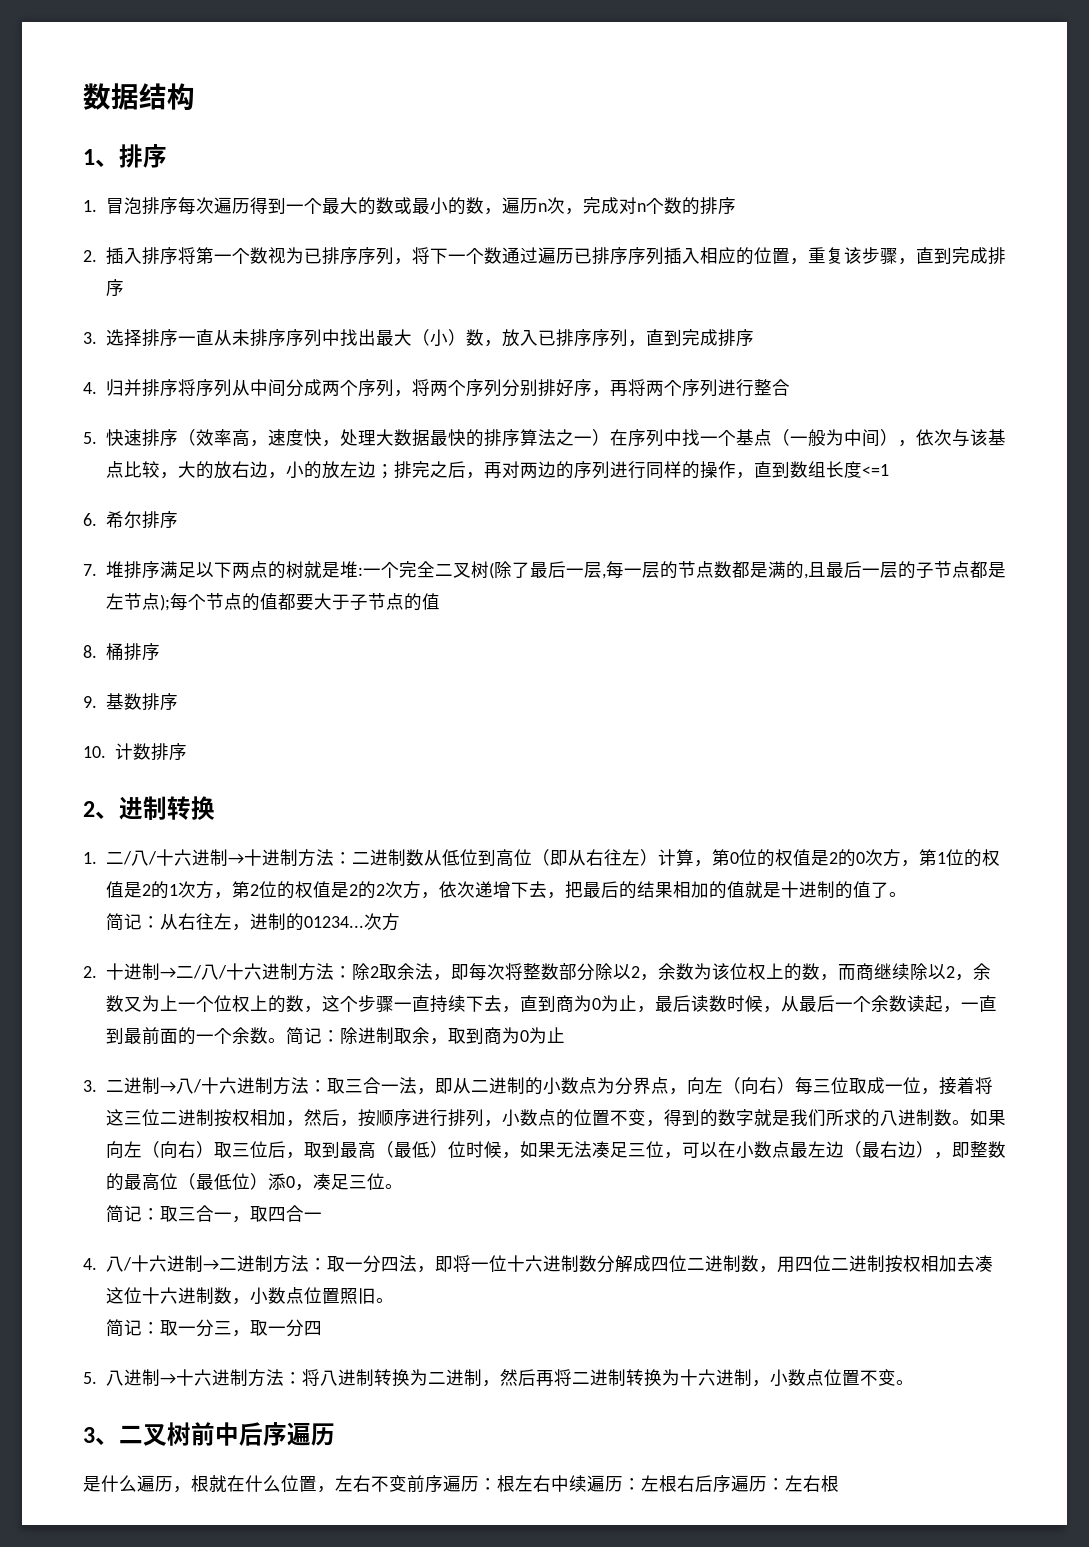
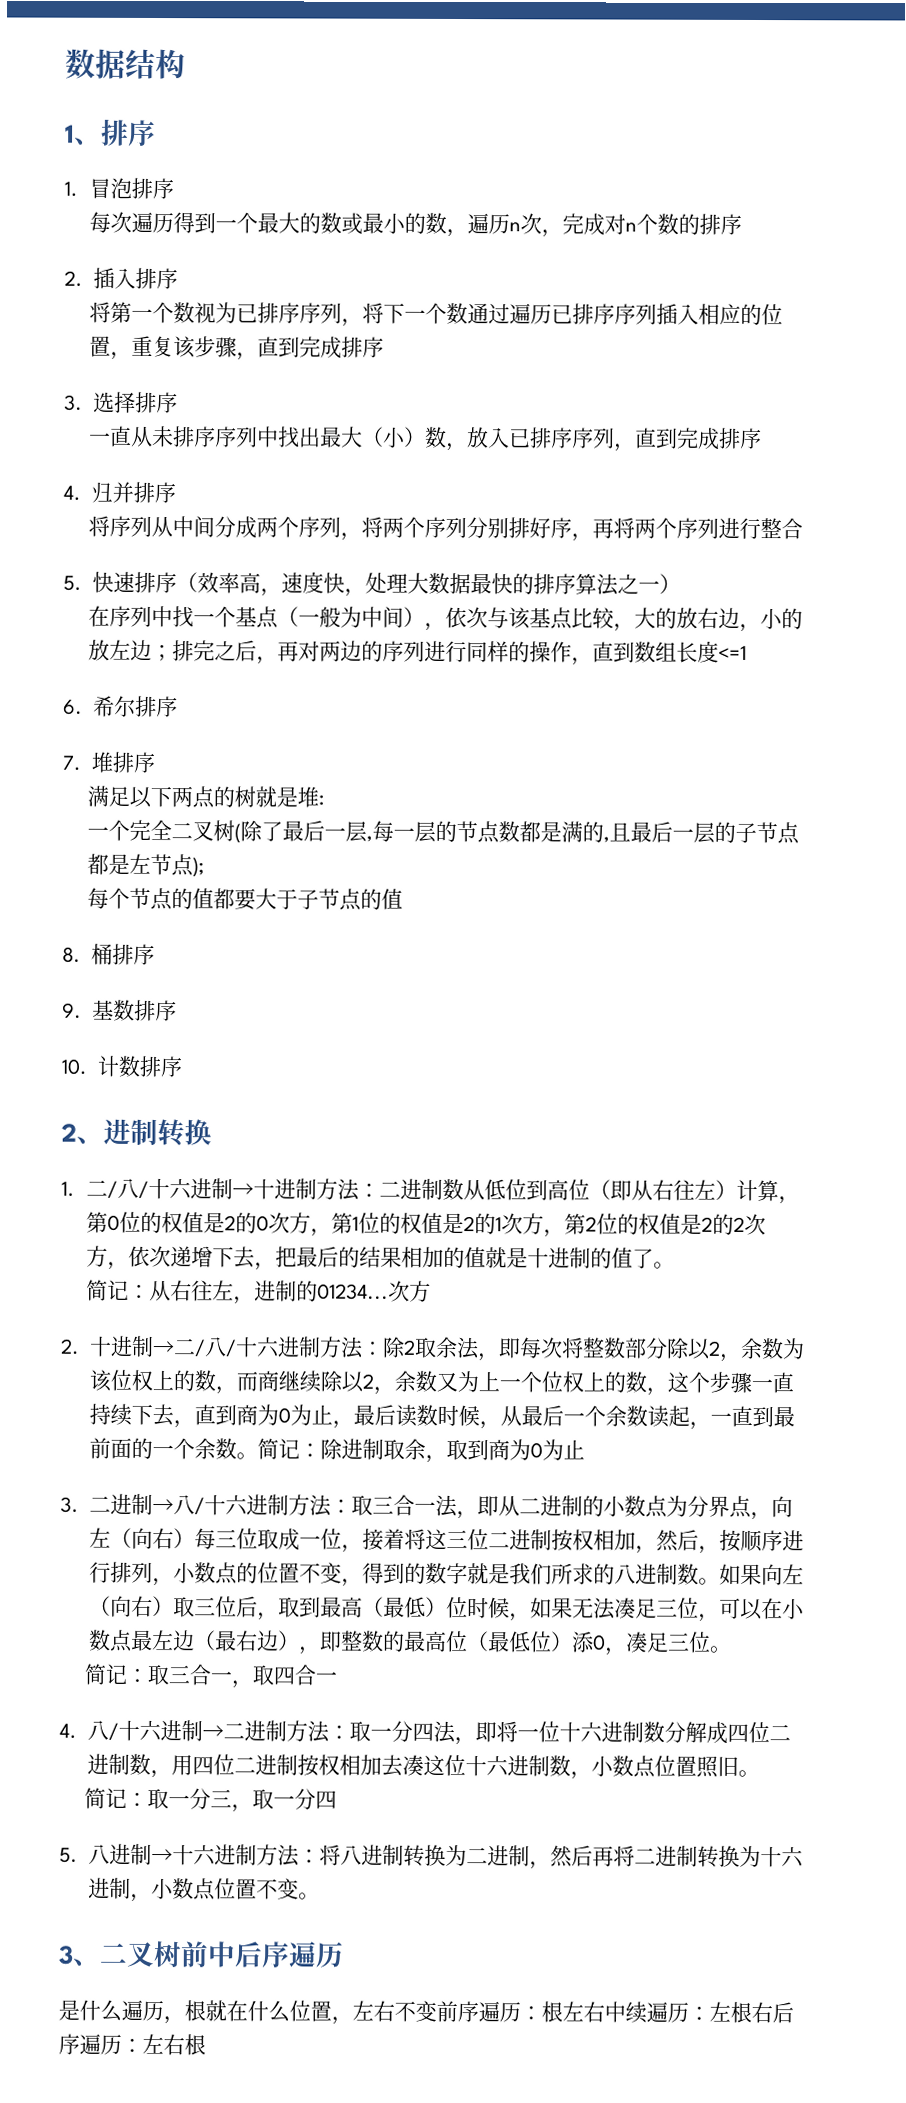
(178, 206) none -> (174, 188) //
(178, 256) none -> (178, 279) //
(178, 338) none -> (178, 403) //
(178, 388) none -> (176, 493) //
(610, 437) none -> (681, 583) //
(160, 570) none -> (155, 762) //
(363, 571) none -> (324, 800) //
(170, 602) none -> (205, 867) //

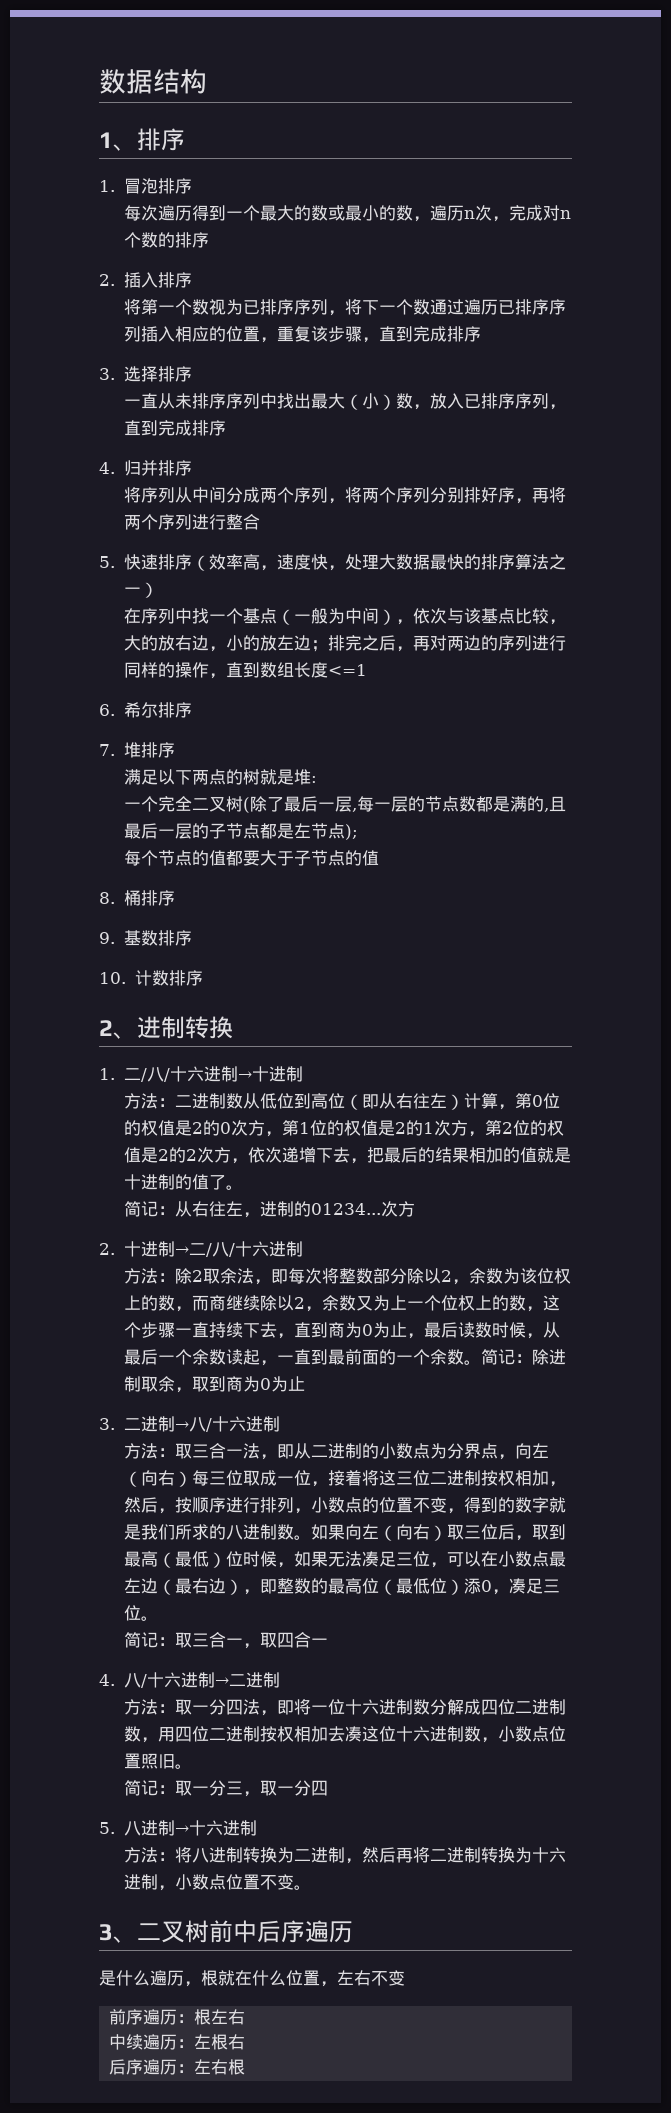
(317, 1189) none -> (303, 1074) //
(321, 1347) none -> (303, 1249) //
(289, 1505) none -> (280, 1424) //
(287, 1731) none -> (280, 1680) //
(257, 1855) none -> (257, 1828) //
(437, 2011) none -> (405, 1978) //
(605, 2012) none -> (246, 2017) //
(773, 2012) none -> (246, 2042) //

